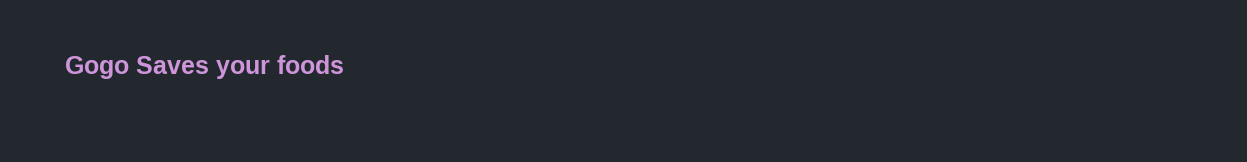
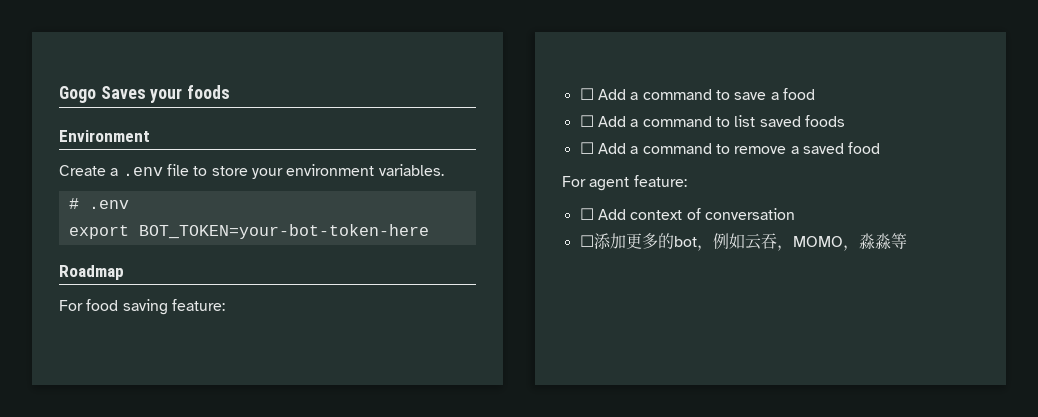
(344, 64) none -> [59,130,150,142] [59,164,444,179] [68,198,129,209] [68,224,429,239] [59,265,124,280] [59,299,225,315] [579,88,815,100] [579,115,845,127] [579,142,881,154] [562,175,687,191] [579,208,795,220] [579,233,907,251] // Environment // Create a .env file to store your environment variables. // # .env // export BOT_TOKEN=your-bot-token-here // Roadmap // For food saving feature: // ☐ Add a command to save a food // ☐ Add a command to list saved foods // ☐ Add a command to remove a saved food // For agent feature: // ☐ Add context of conversation // ☐添加更多的bot，例如云吞，MOMO，淼淼等

